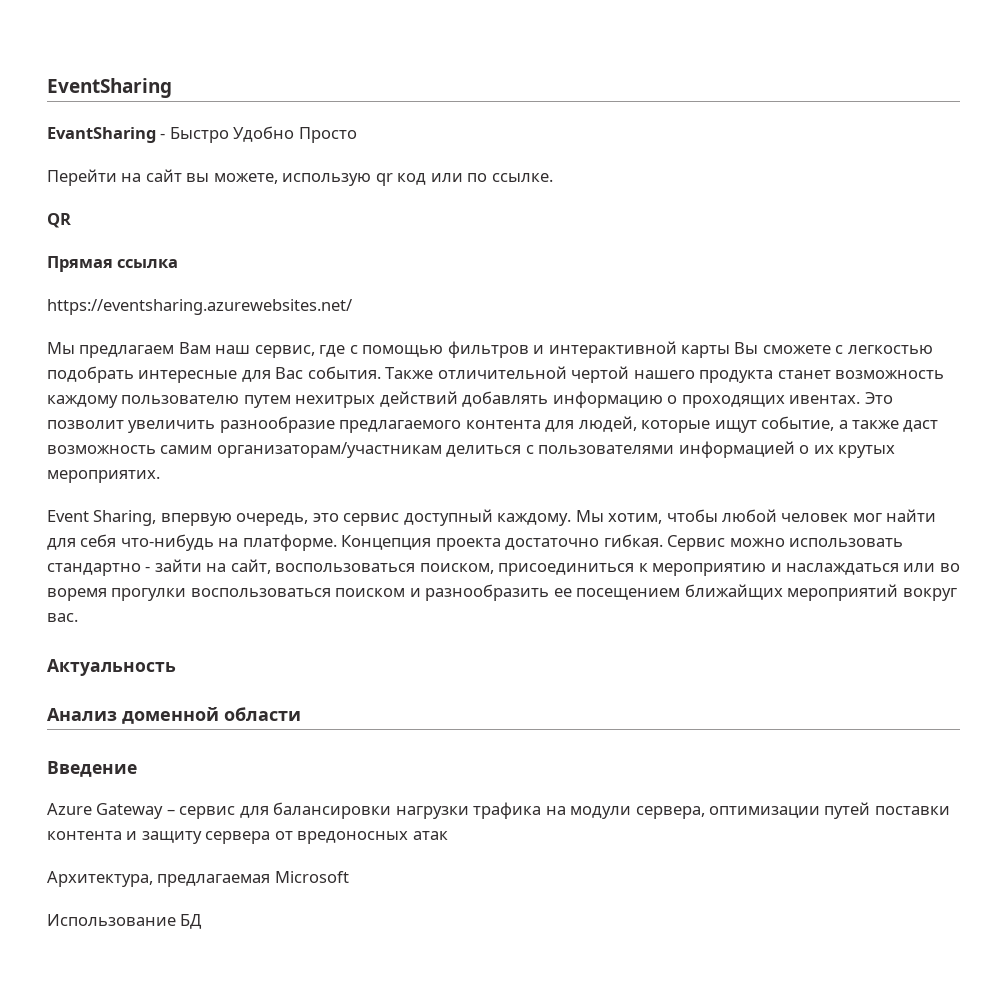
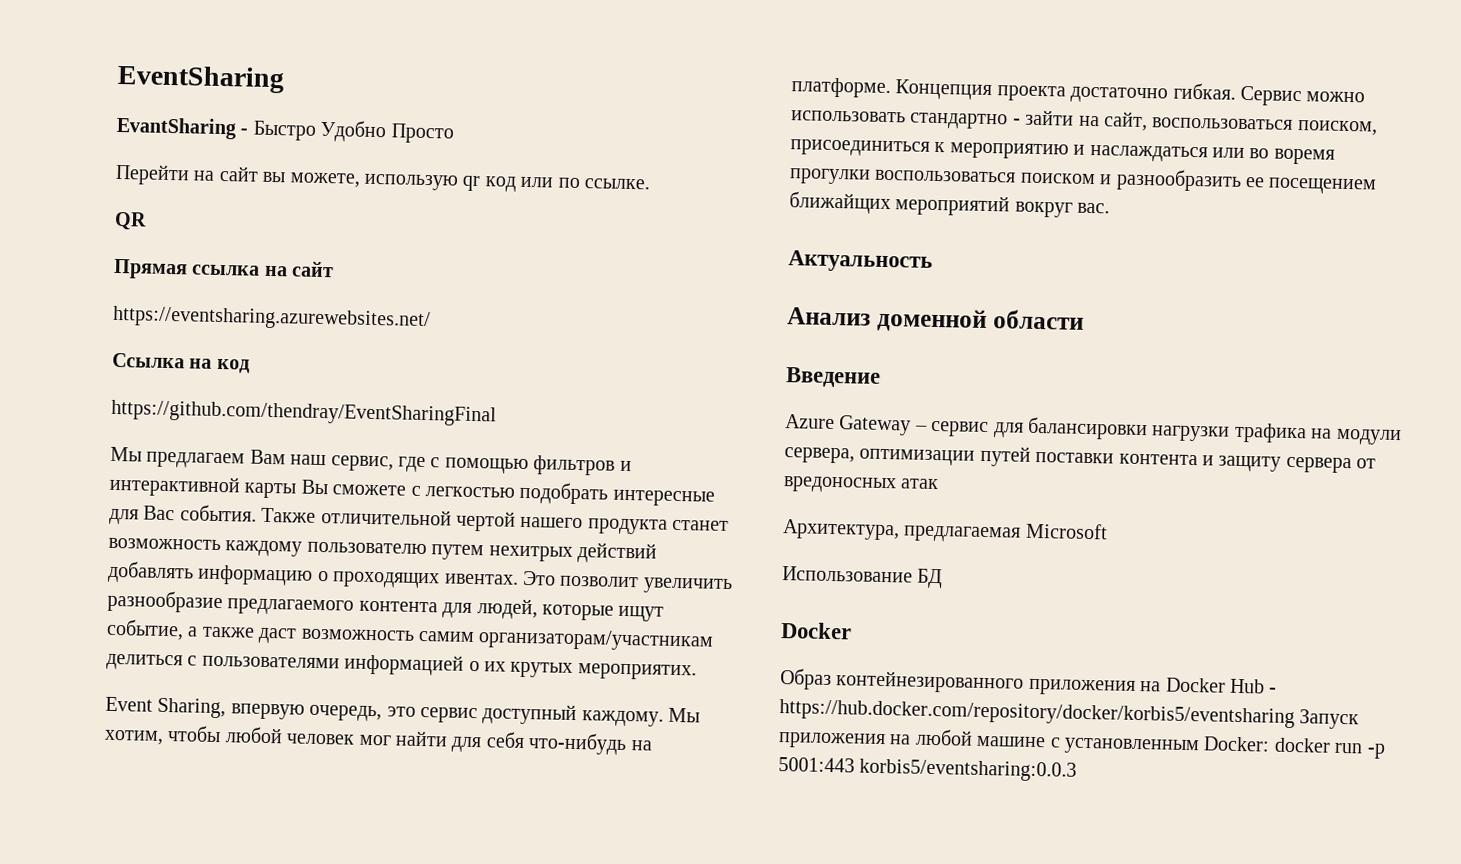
(179, 263) none -> [263,261,335,278] на сайт
(352, 307) none -> [112,352,250,374] [111,399,497,427] // Ссылка на код // https://github.com/thendray/EventSharingFinal
(203, 921) none -> [780,622,852,640] [779,668,1278,696] [779,699,1360,730] [778,728,1386,759] [778,757,1078,782] // Docker // Образ контейнезированного приложения на Docker Hub - https://hub.docker.com/repository/docker/korbis5/eventsharing Запуск приложения на любой машине с установленным Docker: docker run -p 5001:443 korbis5/eventsharing:0.0.3

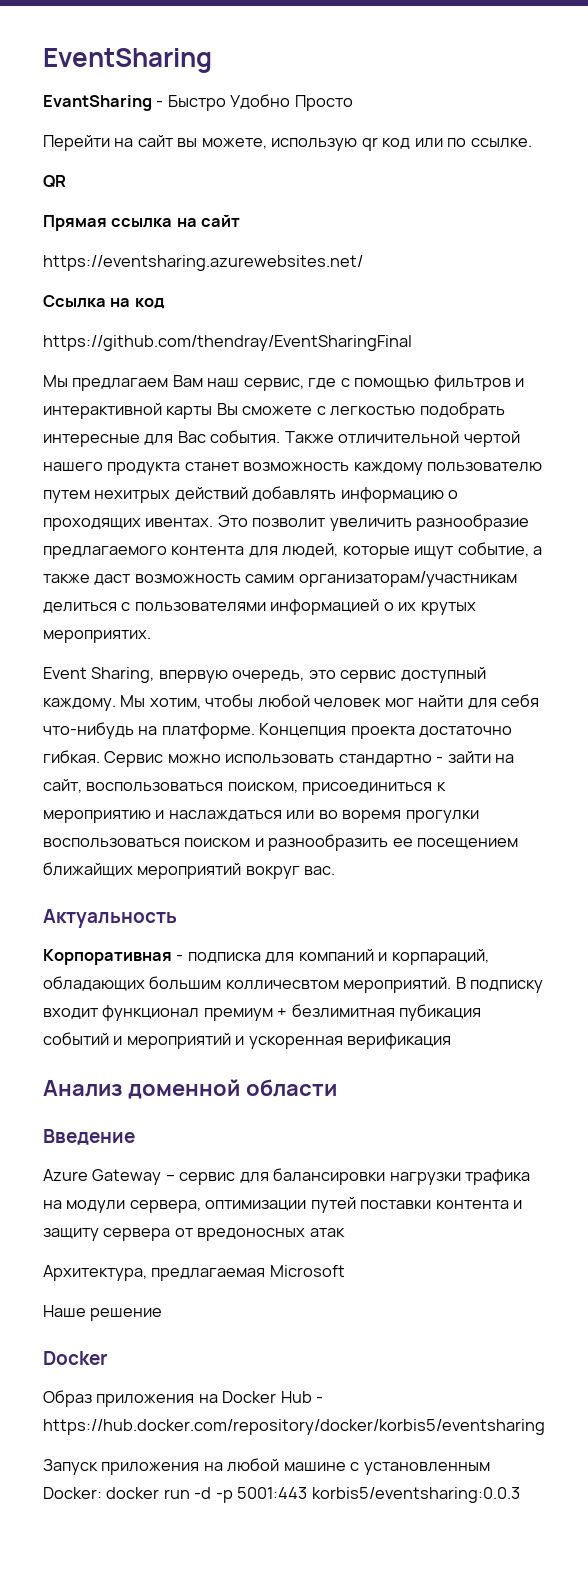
(933, 261) none -> [43,949,489,965] [43,976,544,993] [43,1004,482,1021] [43,1032,452,1049] // Корпоративная - подписка для компаний и корпараций, обладающих большим колличесвтом мероприятий. В подписку входит функционал премиум + безлимитная пубикация событий и мероприятий и ускоренная верификация
[782,566,944,589] Использование БД -> [43,1305,163,1321] Наше решение
[835,670,1025,694] контейнезированного -> (92, 1398) none
(1295, 714) none -> (545, 1427) //
(1364, 748) none -> [194,1487,212,1499] -d

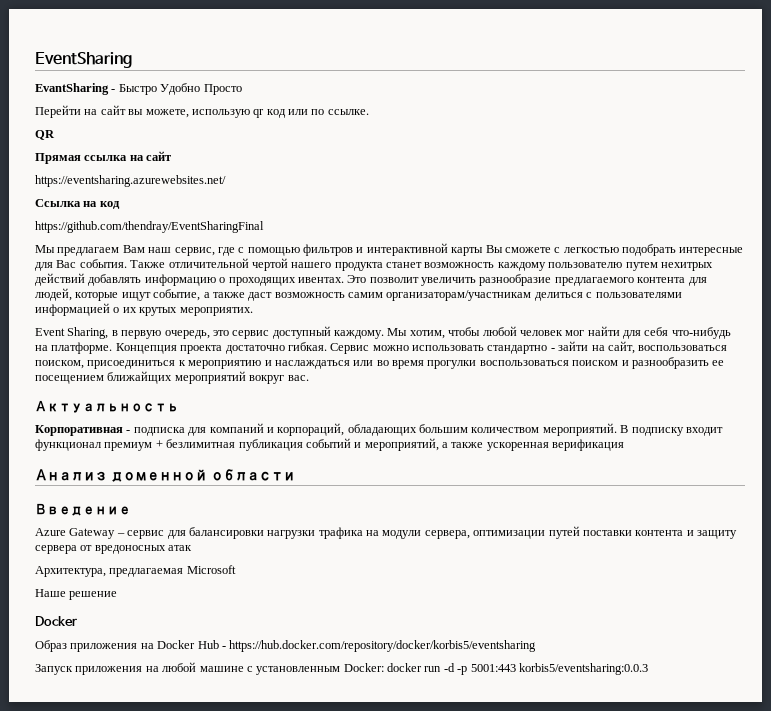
[158,670,228,683] впервую -> [111,330,162,339] в первую
[342,810,402,823] воремя -> [392,360,424,369] время
[391,949,489,965] корпараций, -> [277,423,345,436] корпораций,
[225,980,339,990] колличесвтом -> [471,427,540,433] количеством
[399,1004,482,1021] пубикация -> [238,439,303,451] публикация
[126,1033,245,1049] мероприятий и -> [364,438,484,451] мероприятий, а также

